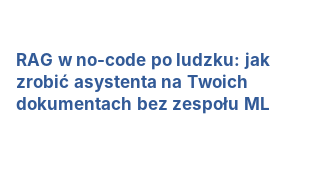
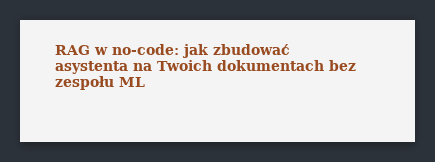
[76,52,270,70] [16,74,69,88] no-code po ludzku: jak zrobić -> [112,44,290,58] no-code: jak zbudować

